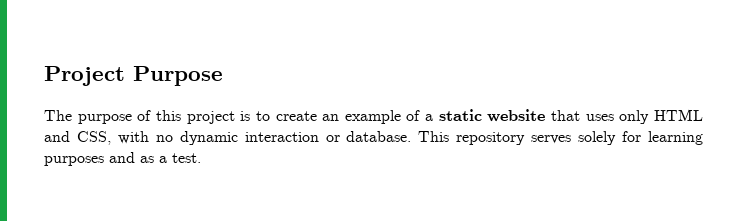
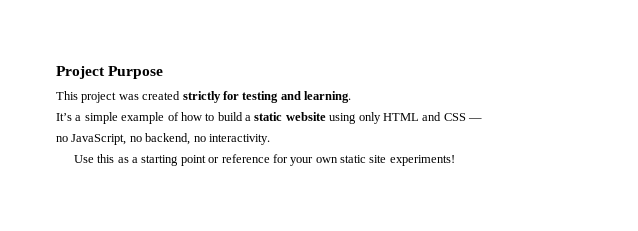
[44,110,421,124] The purpose of this project is to create an example of -> [56,91,351,103] [56,112,243,124] This project was created strictly for testing and learning. // It’s a simple example of how to build
[551,110,614,121] that uses -> [329,113,357,124] using
[76,131,703,145] [44,152,201,166] CSS, with no dynamic interaction or database. This repository serves solely for learning purposes and as a test. -> [443,113,482,121] [56,133,270,145] [73,154,455,166] CSS — // no JavaScript, no backend, no interactivity. // Use this as a starting point or reference for your own static site experiments!

